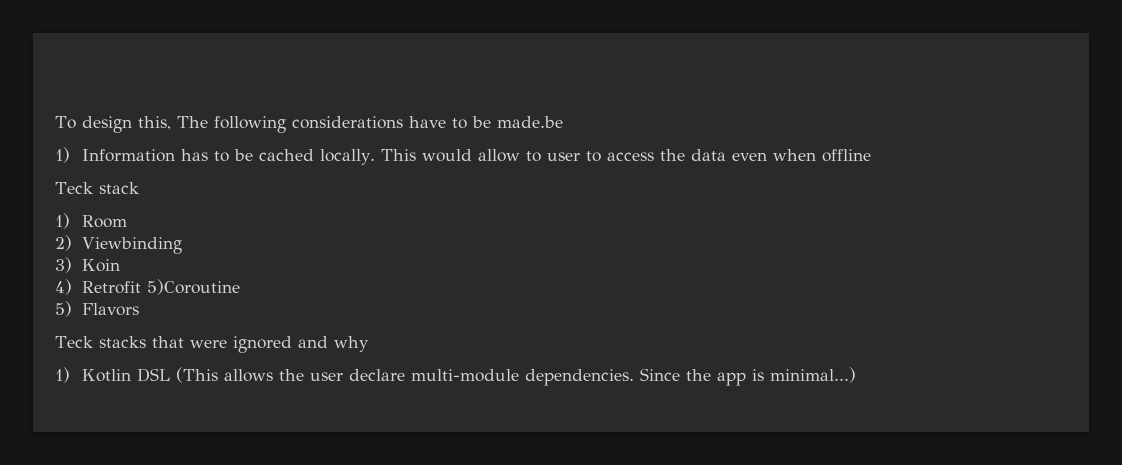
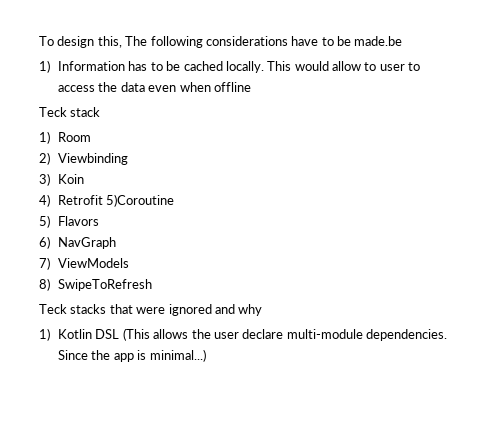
(140, 309) none -> [39,236,117,249] [39,257,130,270] [39,278,153,291] // 6) NavGraph // 7) ViewModels // 8) SwipeToRefresh

